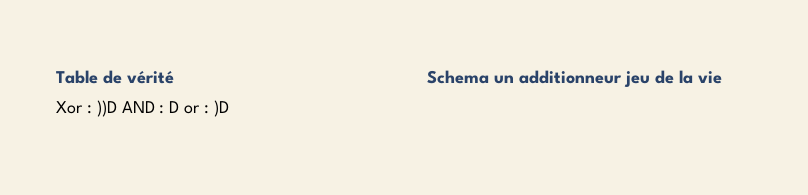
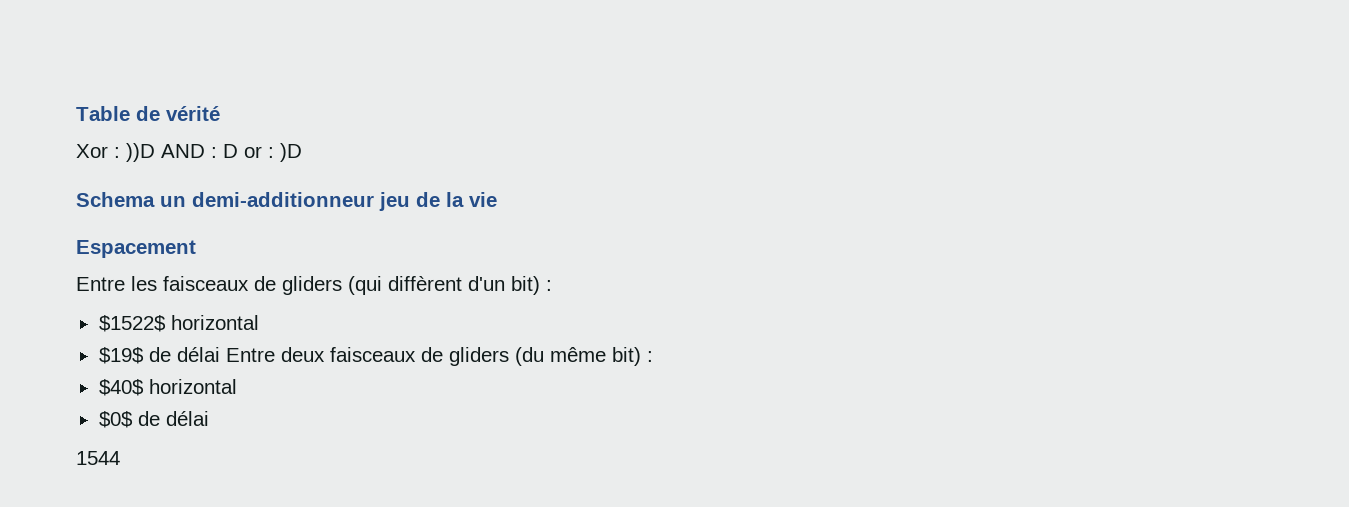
[519,70,622,84] additionneur -> [192,192,374,207] demi-additionneur
(722, 77) none -> [76,240,196,258] [76,276,552,295] [98,315,259,332] [98,347,653,366] [98,379,237,396] [98,411,209,428] [76,451,120,465] // Espacement // Entre les faisceaux de gliders (qui diffèrent d'un bit) : // $1522$ horizontal // $19$ de délai Entre deux faisceaux de gliders (du même bit) : // $40$ horizontal // $0$ de délai // 1544

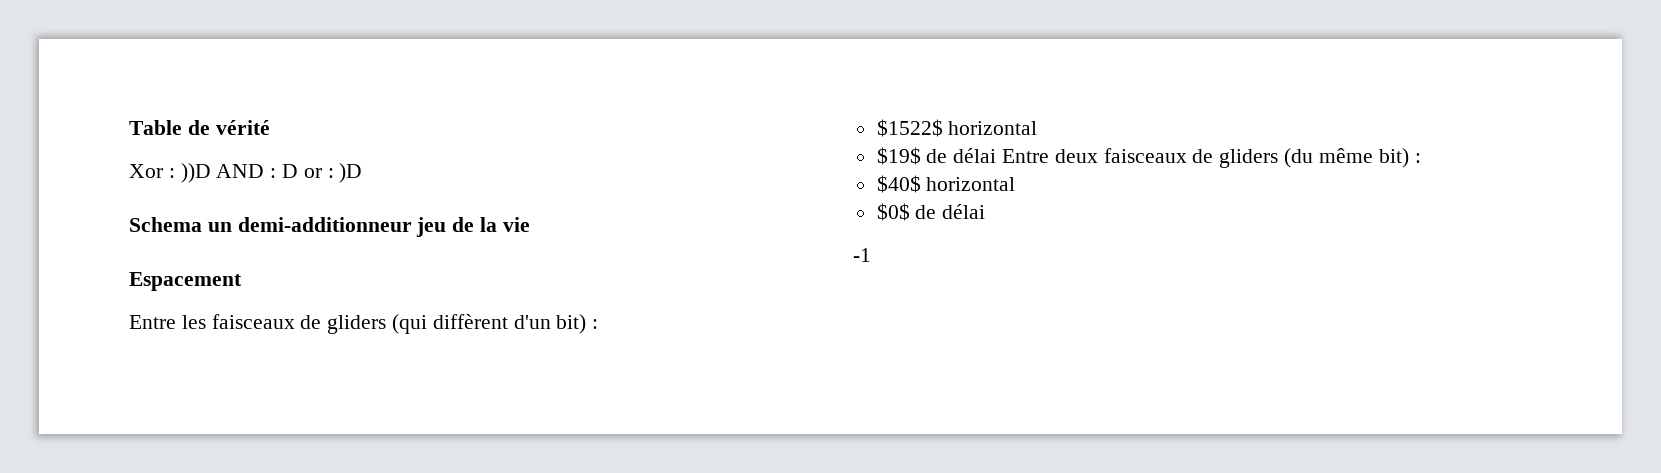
[76,451,120,465] 1544 -> [853,248,871,262] -1

